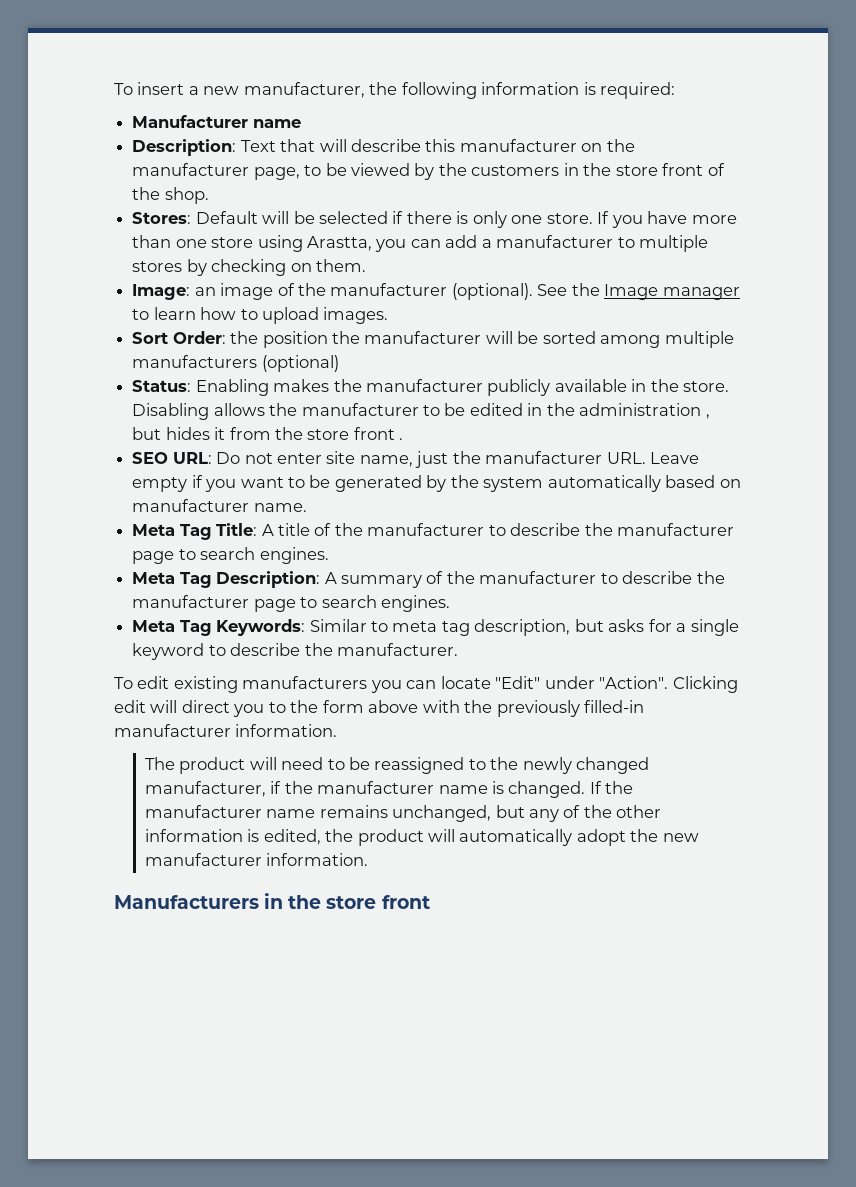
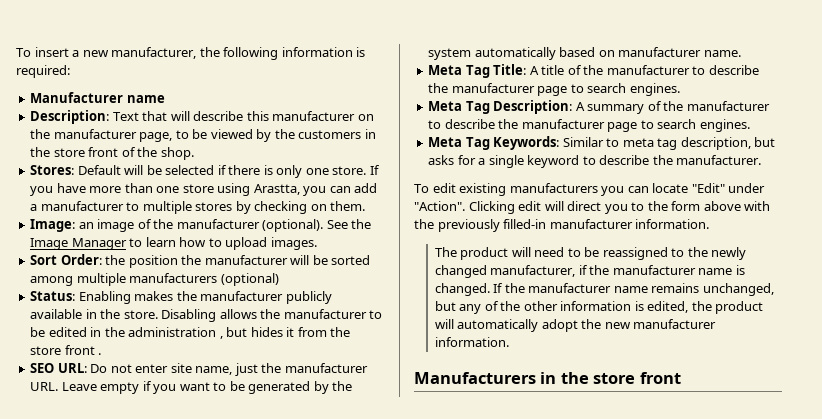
[662,287,740,300] manager -> [71,238,127,250] Manager

